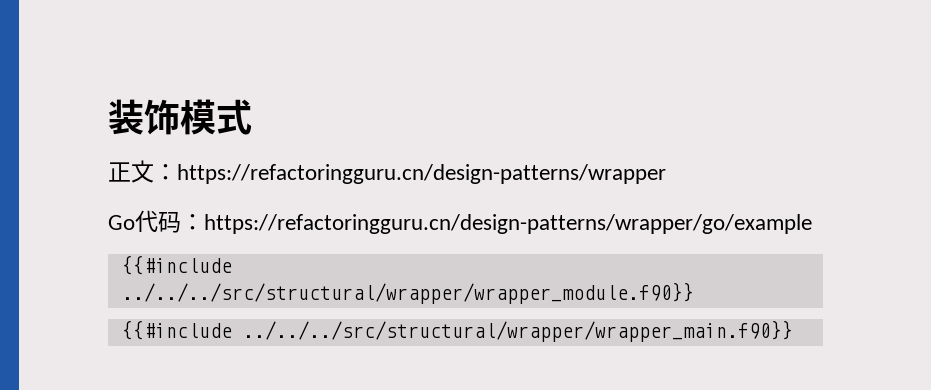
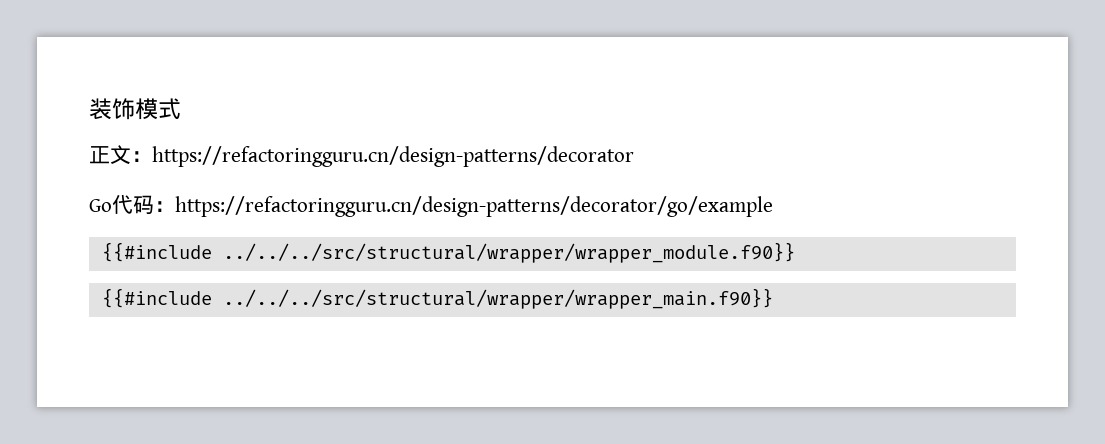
[177,164,666,184] https://refactoringguru.cn/design-patterns/wrapper -> [152,146,634,167] https://refactoringguru.cn/design-patterns/decorator
[204,214,812,234] https://refactoringguru.cn/design-patterns/wrapper/go/example -> [175,196,773,217] https://refactoringguru.cn/design-patterns/decorator/go/example

